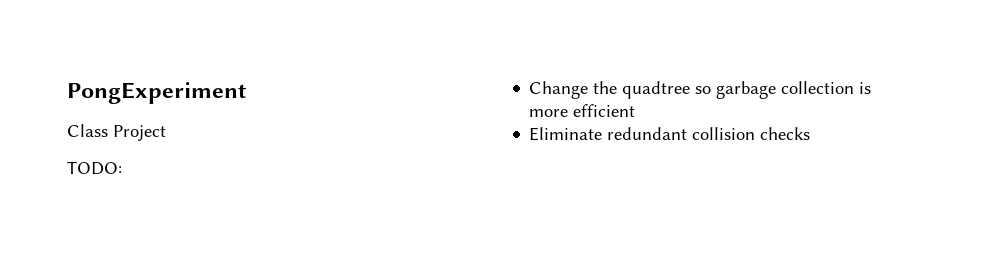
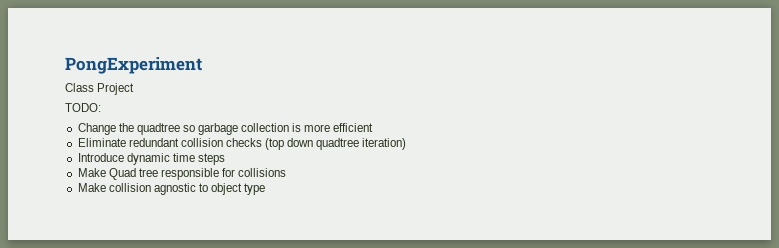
(811, 133) none -> [265,138,407,150] [77,153,225,165] [77,168,287,180] [77,183,266,195] (top down quadtree iteration) // Introduce dynamic time steps // Make Quad tree responsible for collisions // Make collision agnostic to object type

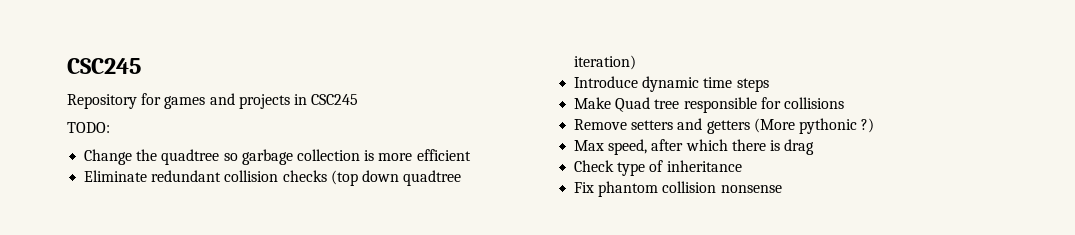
[65,57,202,74] [65,83,135,95] PongExperiment // Class Project -> [67,58,141,74] [67,93,359,109] CSC245 // Repository for games and projects in CSC245
[77,183,266,195] Make collision agnostic to object type -> [574,118,875,134] [574,139,815,155] [574,160,742,176] [574,181,782,197] Remove setters and getters (More pythonic ?) // Max speed, after which there is drag // Check type of inheritance // Fix phantom collision nonsense

